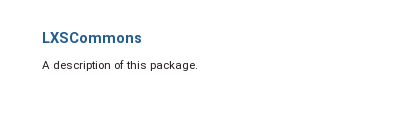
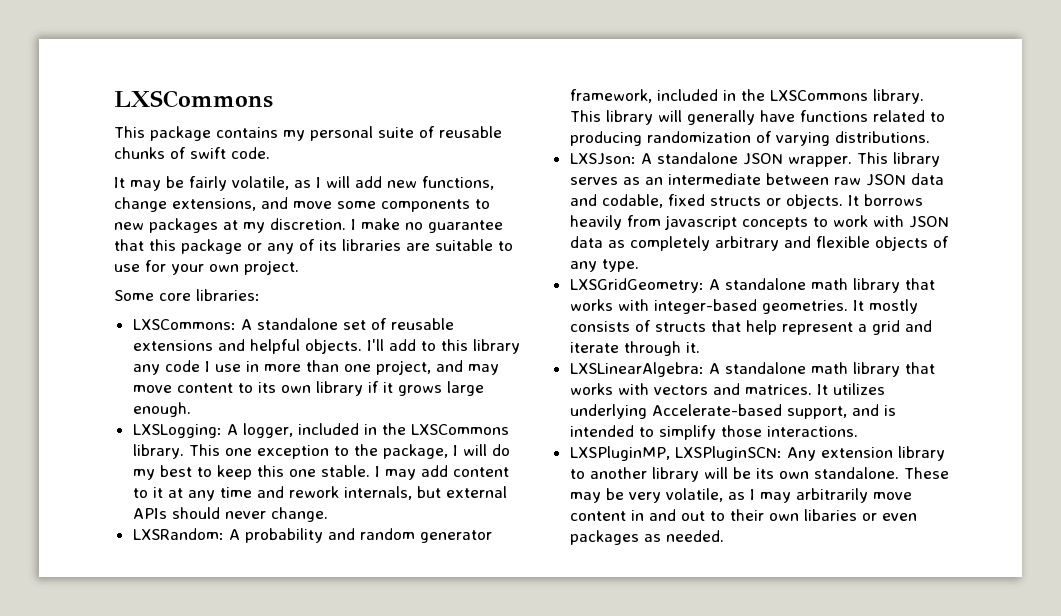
[42,60,199,71] A description of this package. -> [114,126,502,141] [114,147,270,159] [114,176,494,191] [114,197,490,212] [114,218,503,233] [114,239,513,254] [114,260,299,275] [114,289,260,301] [132,318,454,330] [132,339,520,354] [132,360,499,375] [132,381,484,396] [132,402,191,417] [132,423,509,438] [132,444,510,459] [132,465,509,480] [132,486,507,501] [132,507,328,522] [132,528,492,543] [569,89,924,104] [569,110,945,125] [569,131,930,146] [569,152,940,167] [569,173,944,186] [569,194,923,209] [569,215,949,230] [569,236,949,251] [569,259,639,272] [569,278,935,293] [569,299,918,314] [569,320,932,335] [569,341,700,356] [569,362,935,377] [569,383,885,395] [569,404,896,419] [569,425,858,440] [569,446,945,461] [569,467,949,482] [569,488,912,503] [569,509,917,521] [569,530,724,545] This package contains my personal suite of reusable chunks of swift code. // It may be fairly volatile, as I will add new functions, change extensions, and move some components to new packages at my discretion. I make no guarantee that this package or any of its libraries are suitable to use for your own project. // Some core libraries: // LXSCommons: A standalone set of reusable extensions and helpful objects. I'll add to this library any code I use in more than one project, and may move content to its own library if it grows large enough. // LXSLogging: A logger, included in the LXSCommons library. This one exception to the package, I will do my best to keep this one stable. I may add content to it at any time and rework internals, but external APIs should never change. // LXSRandom: A probability and random generator framework, included in the LXSCommons library. This library will generally have functions related to producing randomization of varying distributions. // LXSJson: A standalone JSON wrapper. This library serves as an intermediate between raw JSON data and codable, fixed structs or objects. It borrows heavily from javascript concepts to work with JSON data as completely arbitrary and flexible objects of any type. // LXSGridGeometry: A standalone math library that works with integer-based geometries. It mostly consists of structs that help represent a grid and iterate through it. // LXSLinearAlgebra: A standalone math library that works with vectors and matrices. It utilizes underlying Accelerate-based support, and is intended to simplify those interactions. // LXSPluginMP, LXSPluginSCN: Any extension library to another library will be its own standalone. These may be very volatile, as I may arbitrarily move content in and out to their own libaries or even packages as needed.

